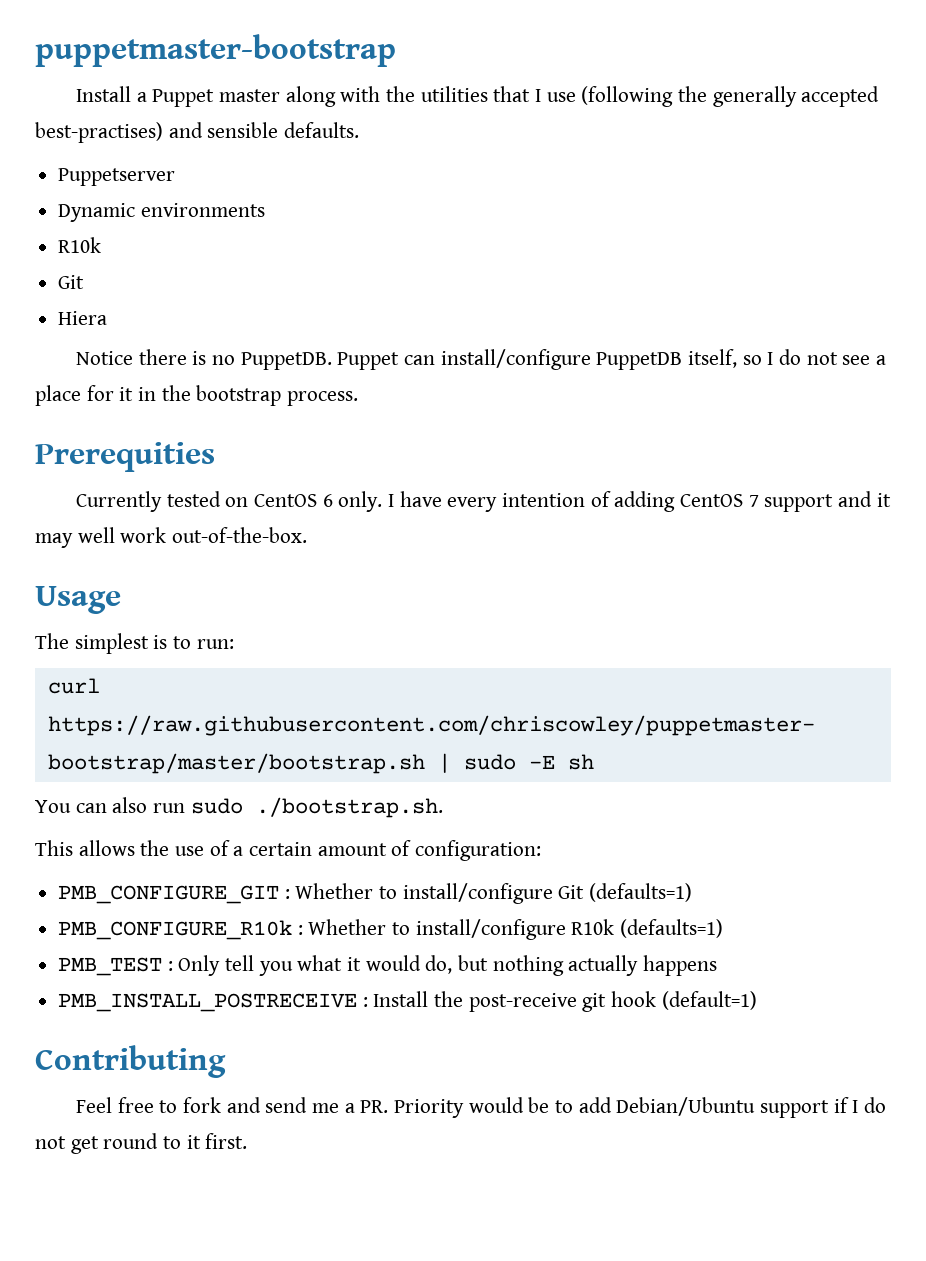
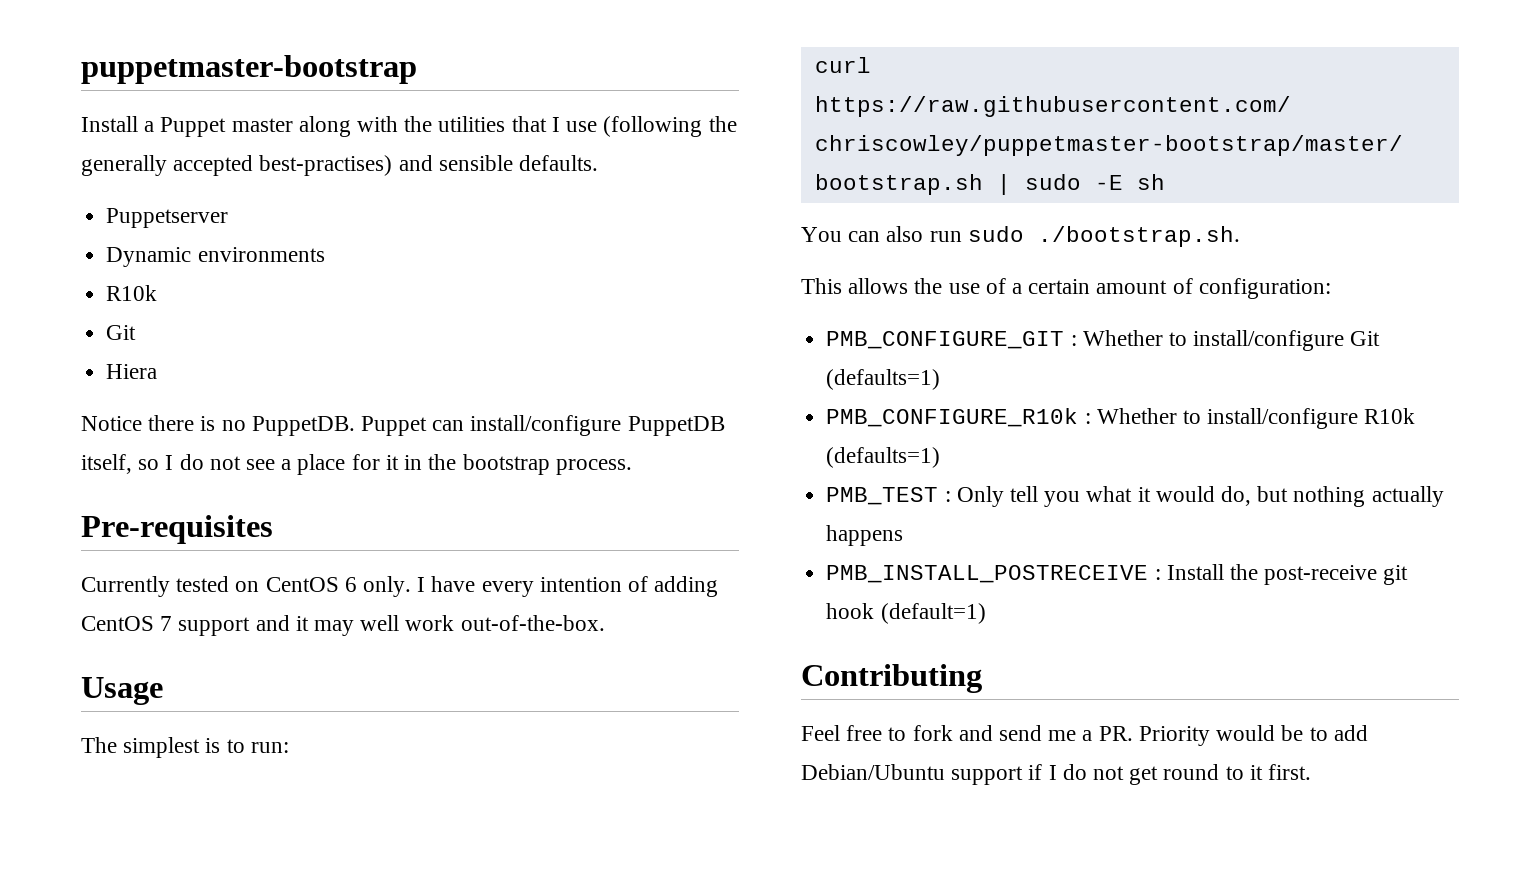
[35,442,215,472] Prerequities -> [81,515,273,544] Pre-requisites

